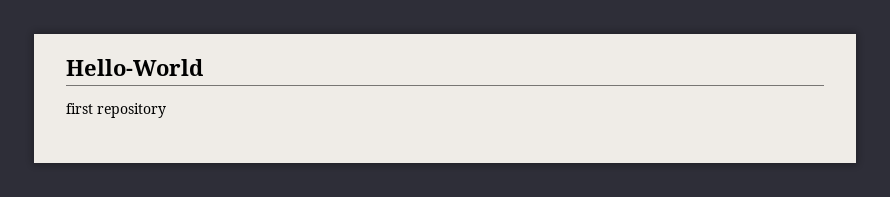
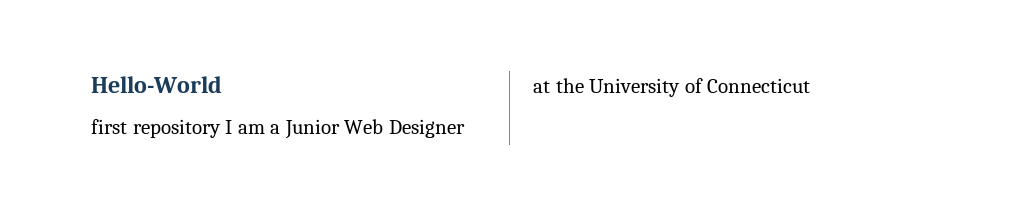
(166, 110) none -> [225,119,465,139] [533,78,811,97] I am a Junior Web Designer at the University of Connecticut

